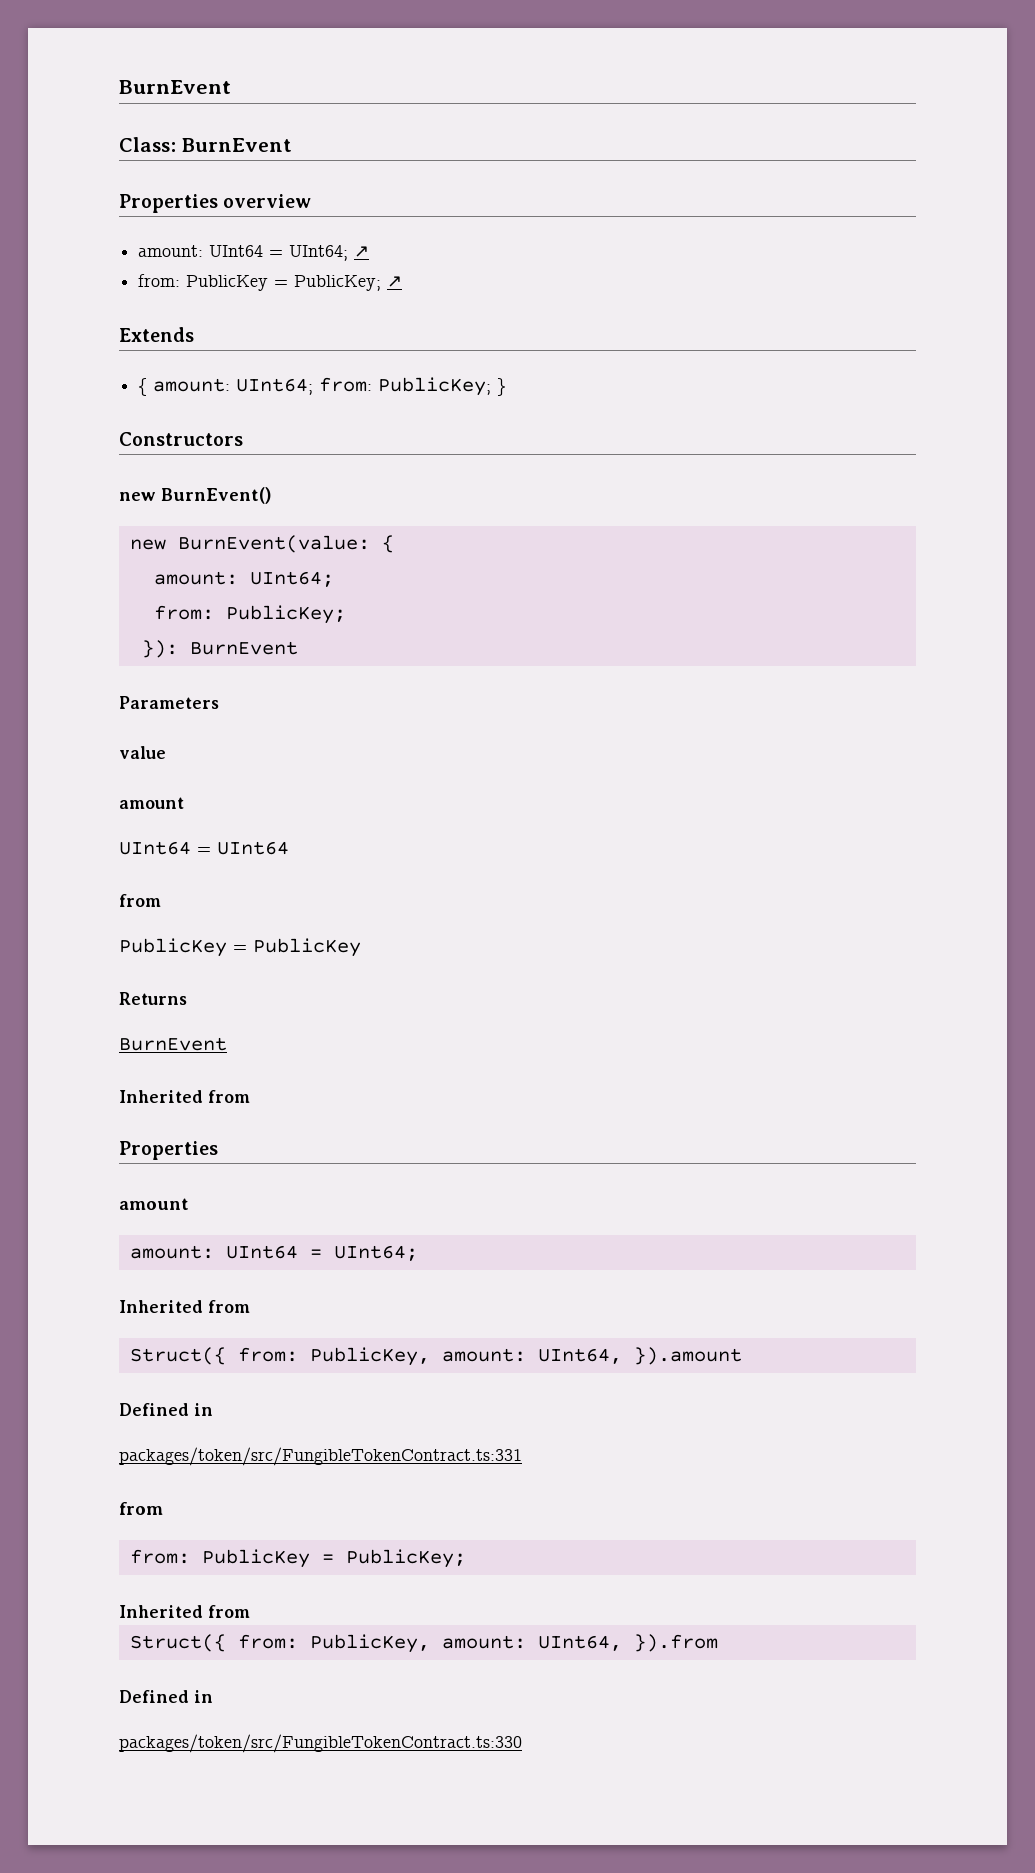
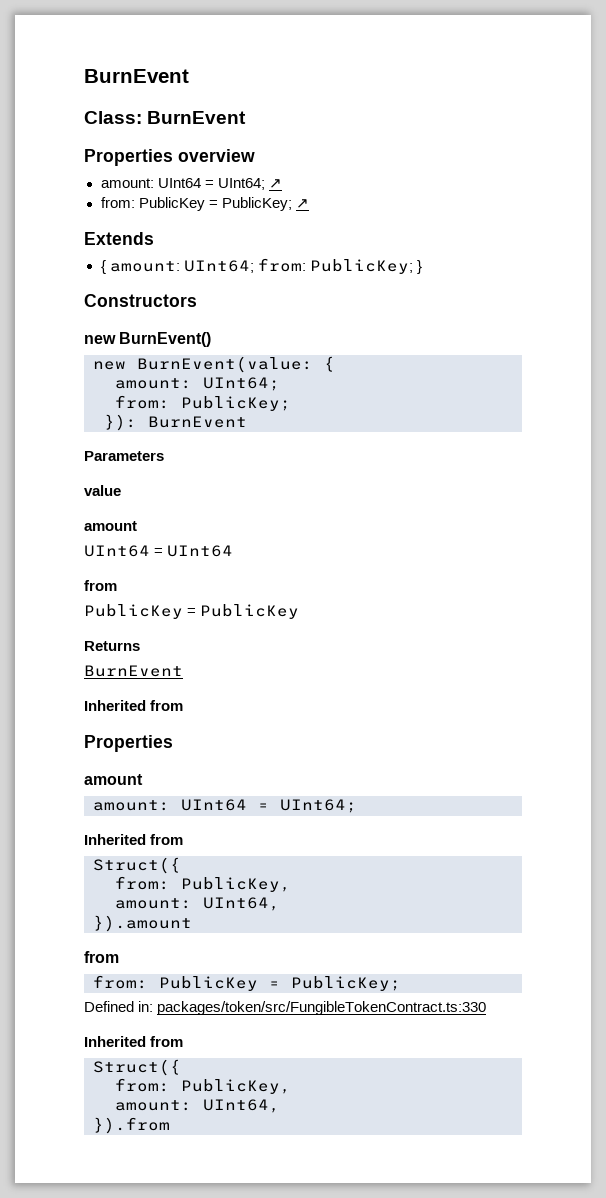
[237,1347,622,1366] from: PublicKey, amount: UInt64, -> [115,876,291,892] [115,897,280,911] // from: PublicKey, // amount: UInt64, //
[119,1403,213,1416] [119,1447,522,1466] // Defined in // packages/token/src/FungibleTokenContract.ts:331 -> (192, 923) none
[119,1605,250,1618] [129,1634,622,1653] // Inherited from // Struct({ from: PublicKey, amount: UInt64, -> [84,1001,487,1015] [84,1036,184,1047] [93,1059,181,1076] [115,1078,291,1094] [115,1099,280,1113] // Defined in: packages/token/src/FungibleTokenContract.ts:330 // Inherited from // Struct({ // from: PublicKey, // amount: UInt64, //
[119,1690,213,1703] [119,1734,522,1753] // Defined in // packages/token/src/FungibleTokenContract.ts:330 -> (170, 1125) none

